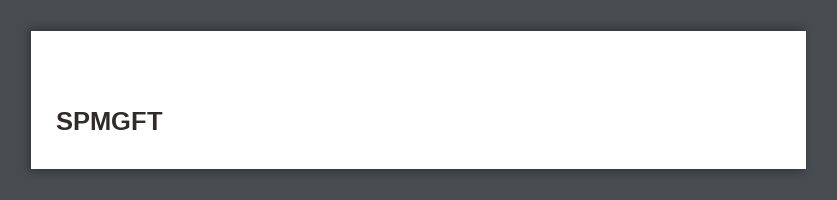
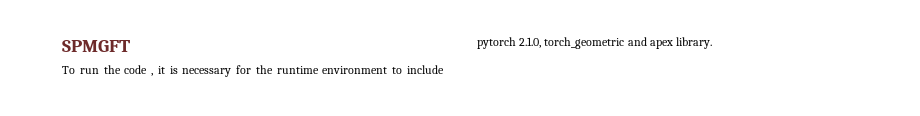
(163, 121) none -> [62,65,445,77] [477,37,713,49] // To run the code , it is necessary for the runtime environment to include pytorch 2.1.0, torch_geometric and apex library.

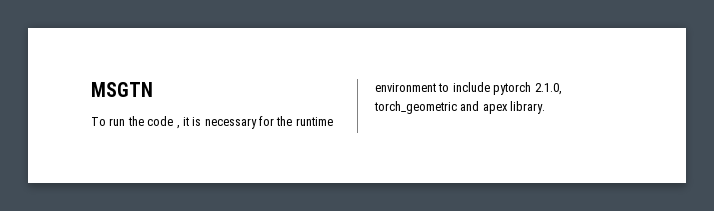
[62,40,130,52] SPMGFT -> [91,82,153,97] MSGTN

